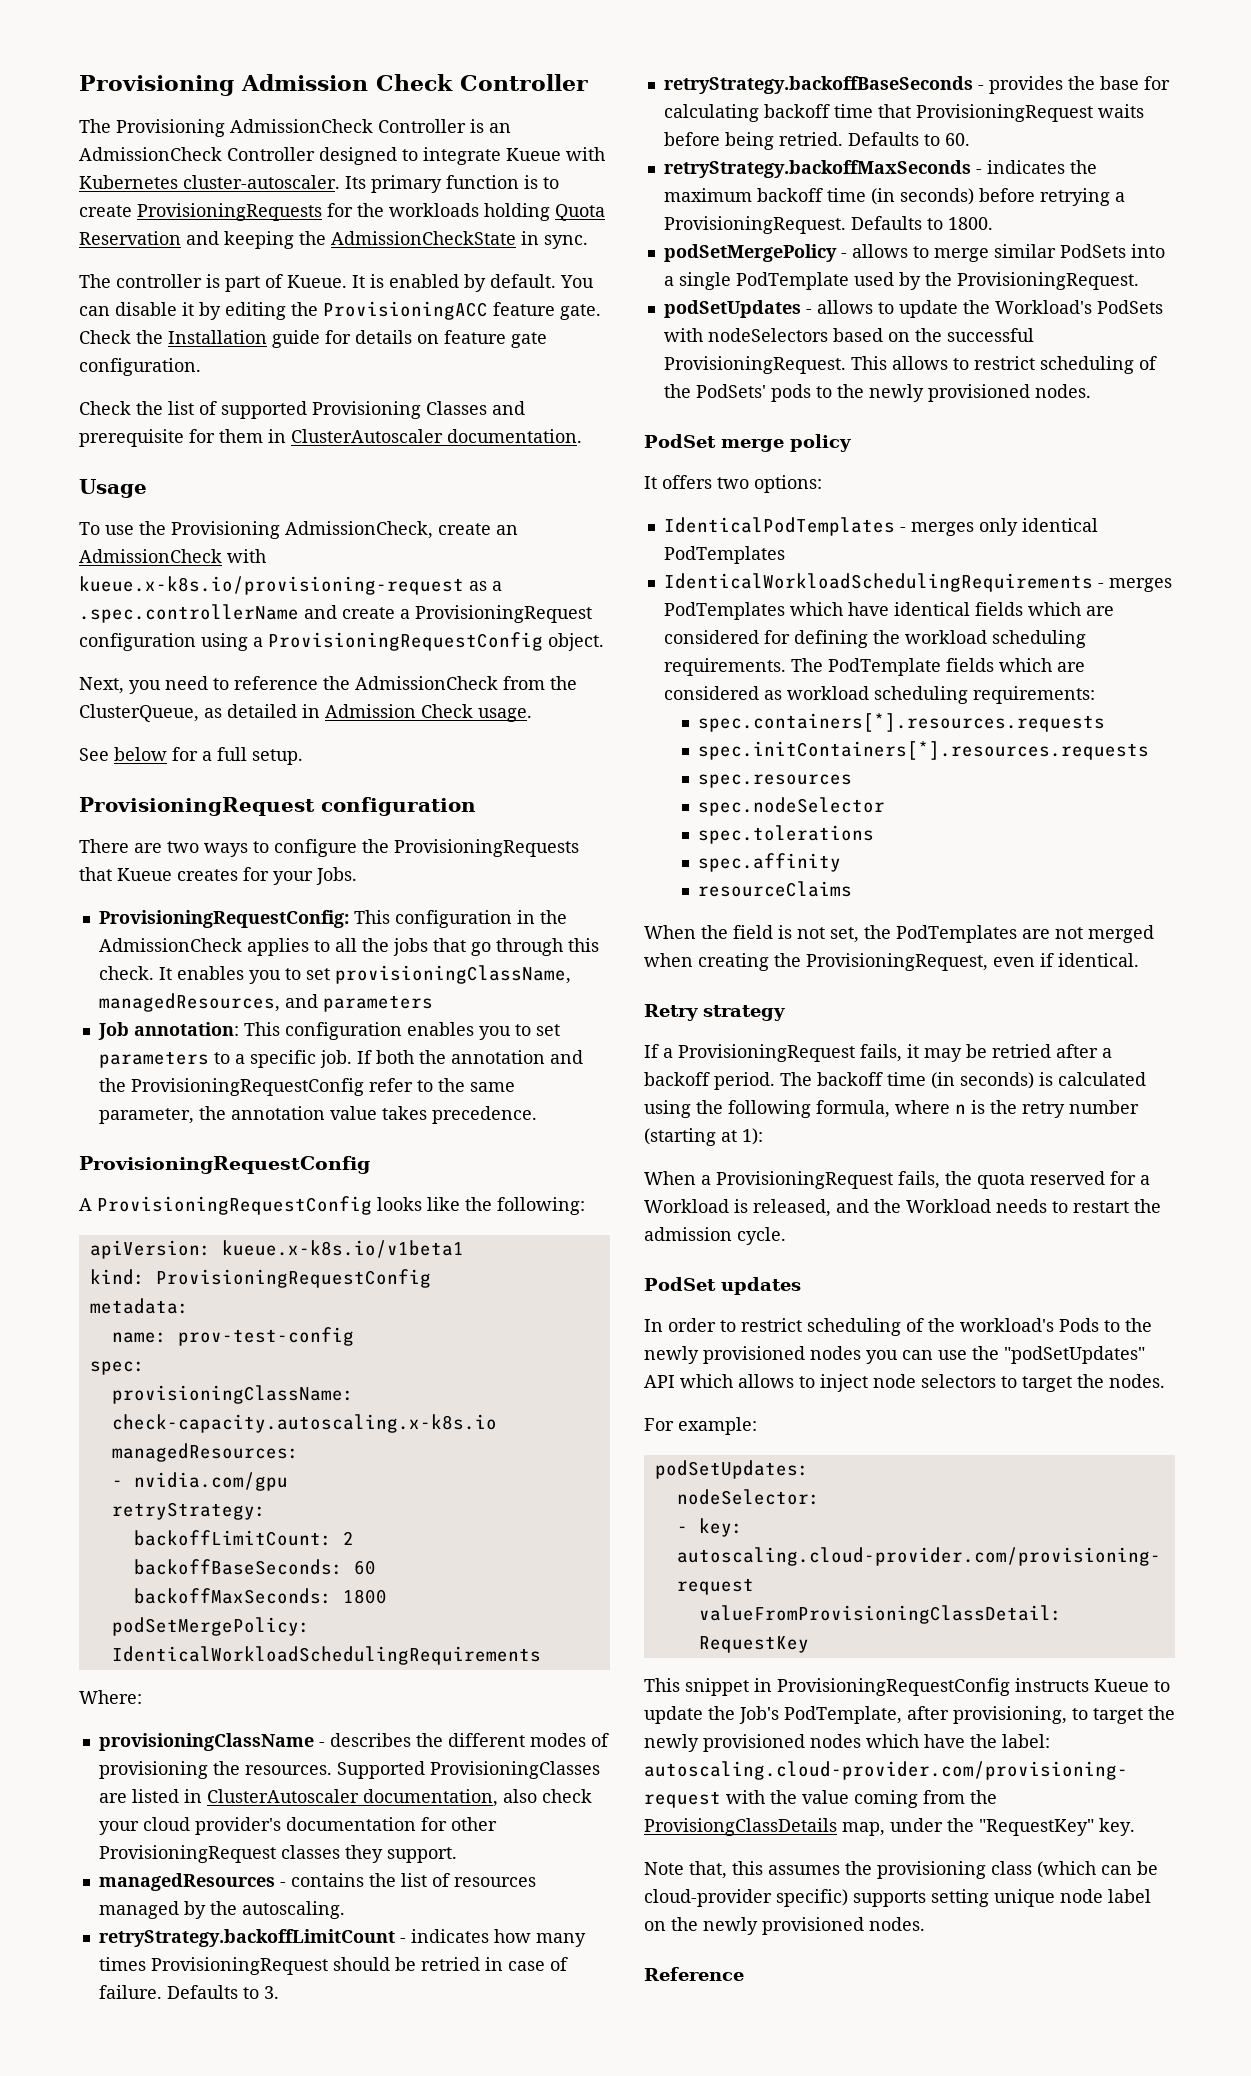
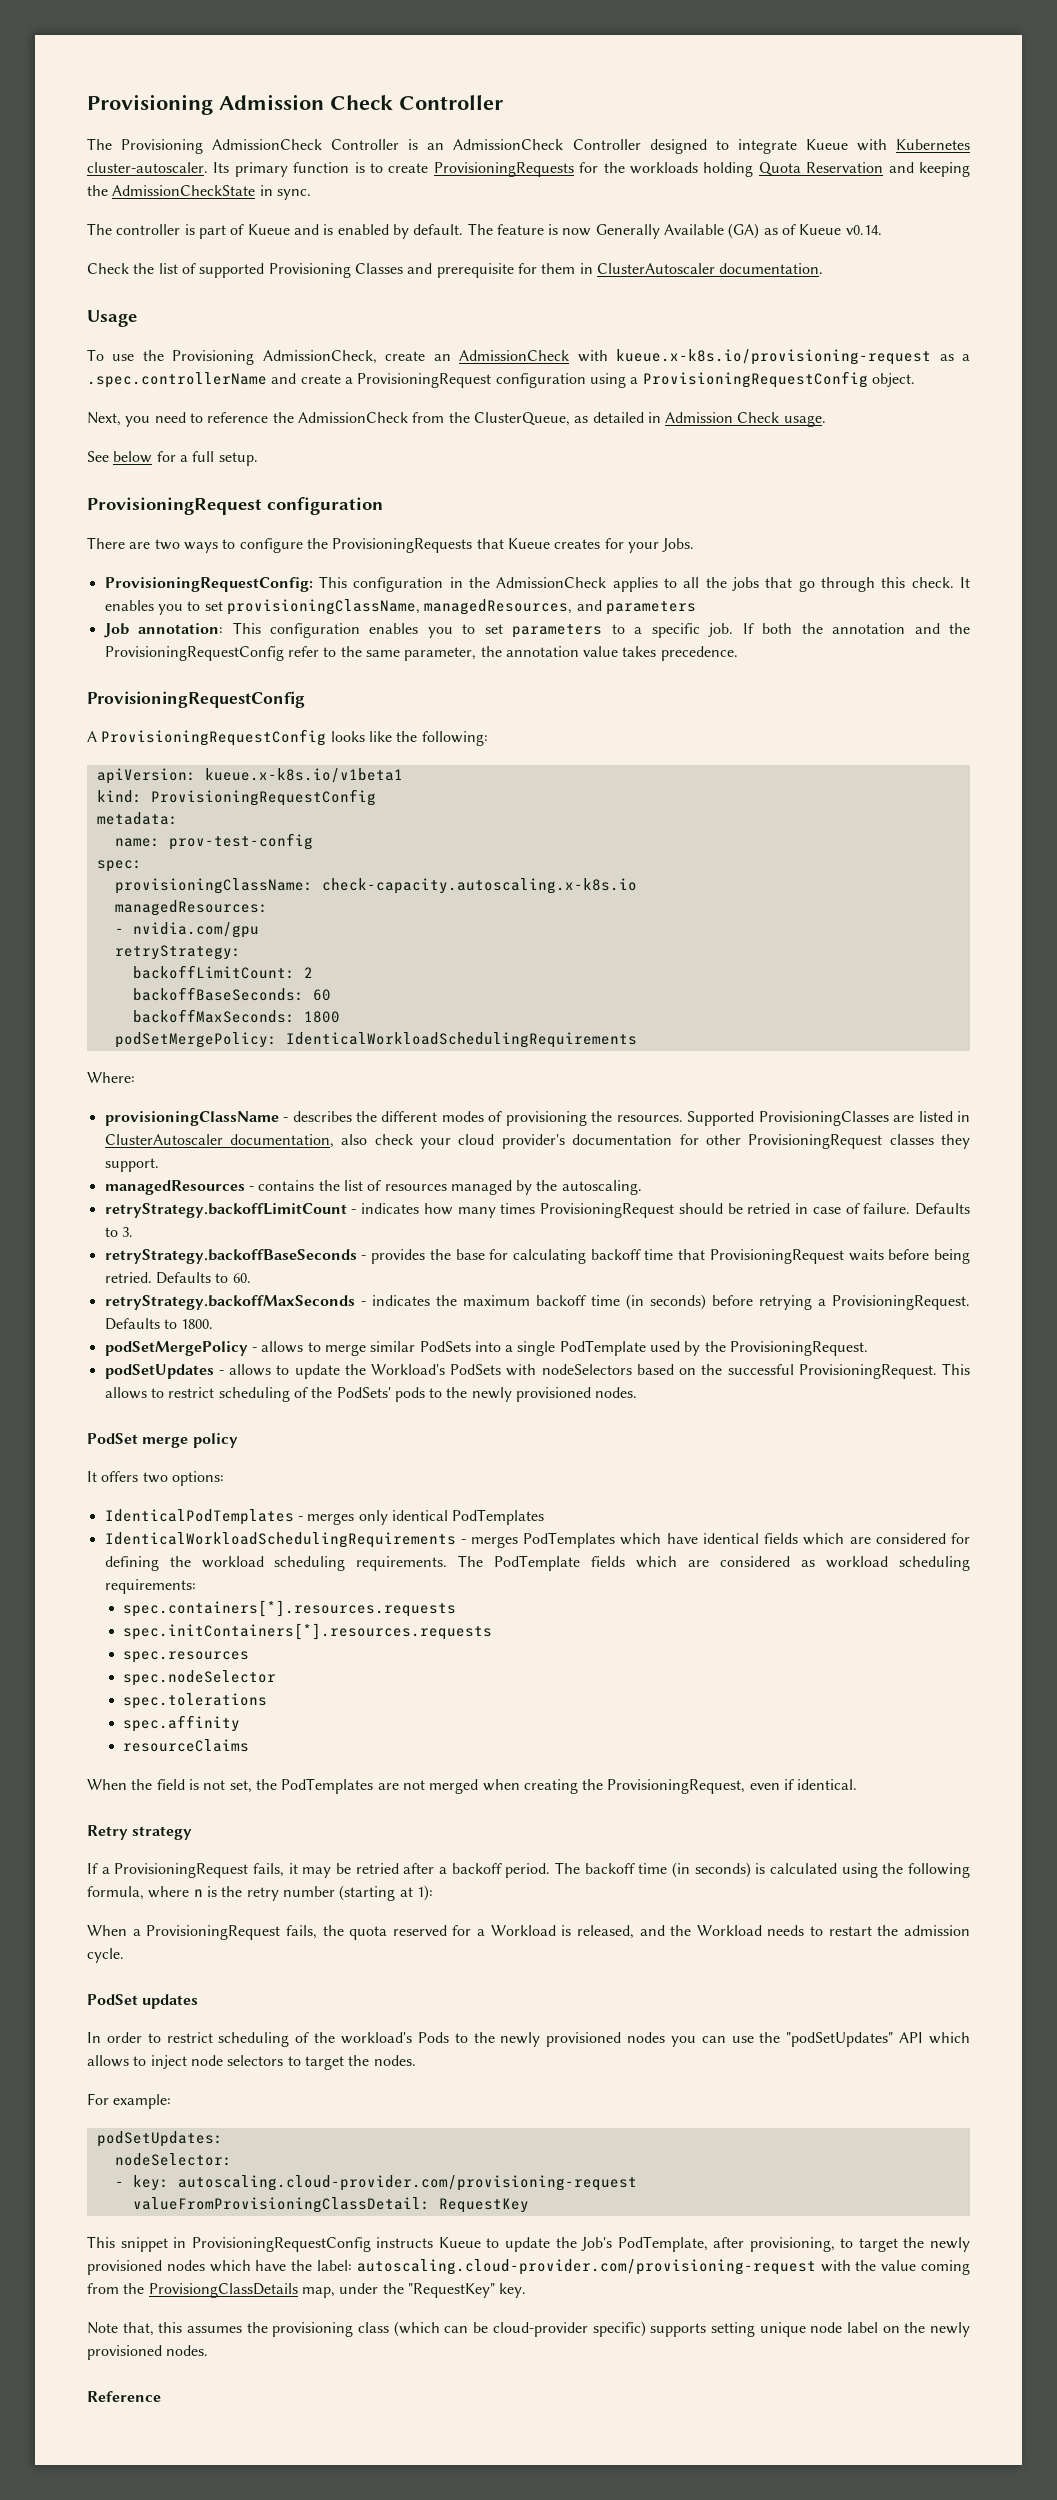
[287,275,365,288] Kueue. It -> [247,224,319,235] Kueue and
[560,275,594,288] [79,301,601,320] [79,330,547,348] [79,358,201,376] You can disable it by editing the ProvisioningACC feature gate. Check the Installation guide for details on feature gate configuration. -> [467,223,882,239] The feature is now Generally Available (GA) as of Kueue v0.14.

